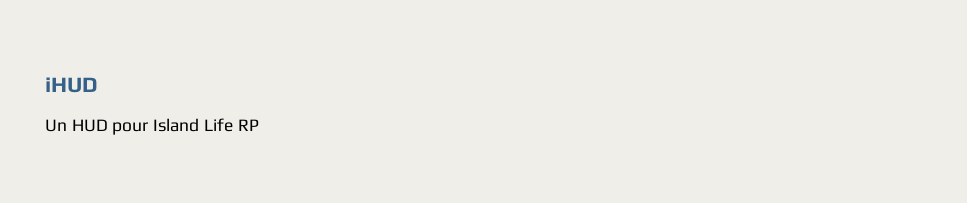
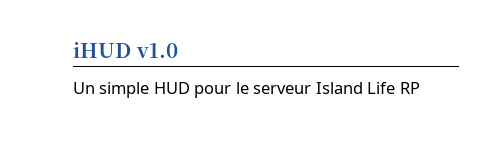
(98, 85) none -> [135,43,178,58] v1.0
(67, 125) none -> [99,82,150,98] simple
(149, 128) none -> [235,82,312,94] le serveur

